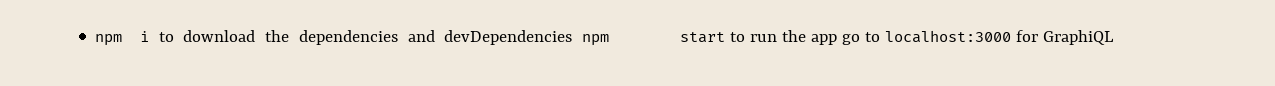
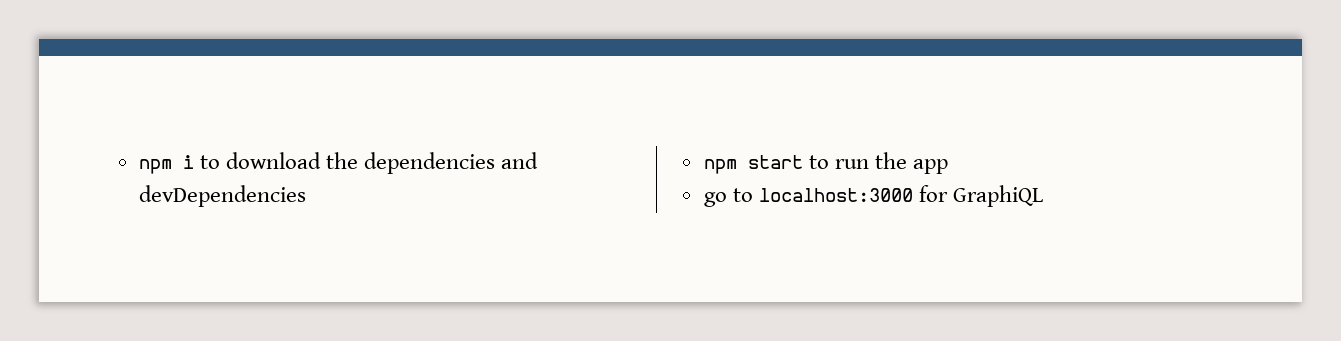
(573, 37) none -> (306, 196) //
(838, 39) none -> (949, 166) //

